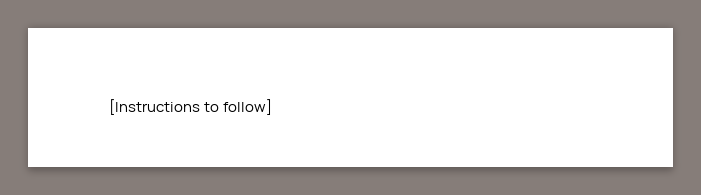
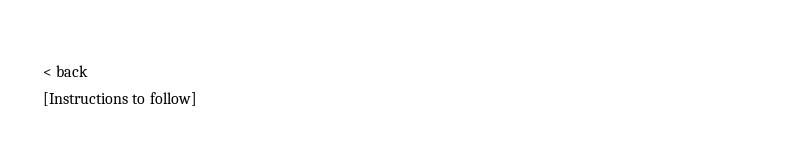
(109, 107) none -> [43,65,89,77] < back //

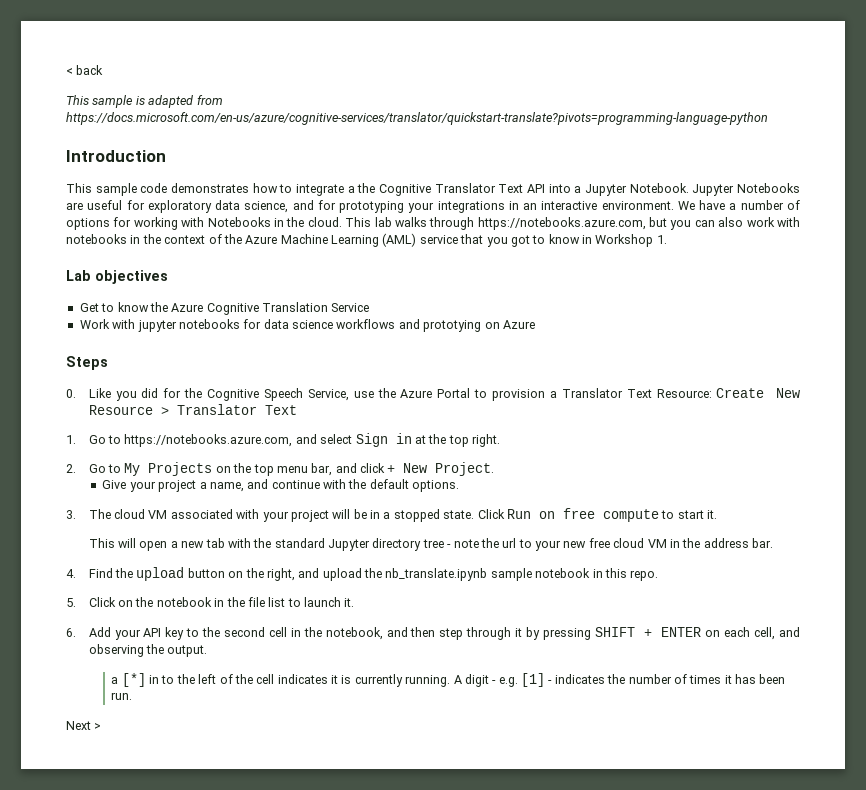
[43,92,197,106] [Instructions to follow] -> [66,95,223,108] [66,112,768,125] [66,150,166,162] [66,183,800,196] [66,200,801,213] [66,217,801,230] [66,233,667,247] [66,270,168,284] [79,302,370,315] [79,319,535,332] [66,356,108,370] [66,388,801,401] [88,404,297,415] [66,433,501,447] [66,462,495,476] [102,479,460,492] [66,508,718,522] [88,538,774,551] [66,567,659,581] [66,597,355,607] [66,627,800,640] [88,644,208,657] [111,673,786,687] [111,692,133,700] [66,721,102,730] This sample is adapted from https://docs.microsoft.com/en-us/azure/cognitive-services/translator/quickstart-translate?pivots=programming-language-python // Introduction // This sample code demonstrates how to integrate a the Cognitive Translator Text API into a Jupyter Notebook. Jupyter Notebooks are useful for exploratory data science, and for prototyping your integrations in an interactive environment. We have a number of options for working with Notebooks in the cloud. This lab walks through https://notebooks.azure.com, but you can also work with notebooks in the context of the Azure Machine Learning (AML) service that you got to know in Workshop 1. // Lab objectives // Get to know the Azure Cognitive Translation Service // Work with jupyter notebooks for data science workflows and prototying on Azure // Steps // 0. Like you did for the Cognitive Speech Service, use the Azure Portal to provision a Translator Text Resource: Create New Resource > Translator Text // 1. Go to https://notebooks.azure.com, and select Sign in at the top right. // 2. Go to My Projects on the top menu bar, and click + New Project. // Give your project a name, and continue with the default options. // 3. The cloud VM associated with your project will be in a stopped state. Click Run on free compute to start it. // This will open a new tab with the standard Jupyter directory tree - note the url to your new free cloud VM in the address bar. // 4. Find the upload button on the right, and upload the nb_translate.ipynb sample notebook in this repo. // 5. Click on the notebook in the file list to launch it. // 6. Add your API key to the second cell in the notebook, and then step through it by pressing SHIFT + ENTER on each cell, and observing the output. // a [*] in to the left of the cell indicates it is currently running. A digit - e.g. [1] - indicates the number of times it has been run. // Next >

